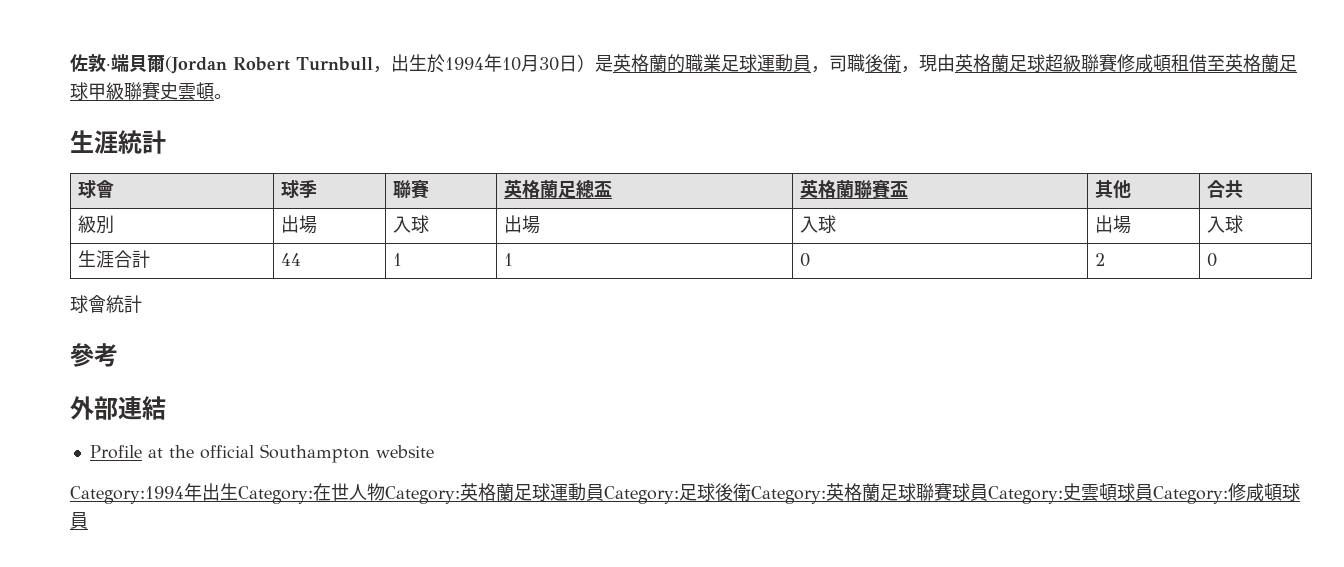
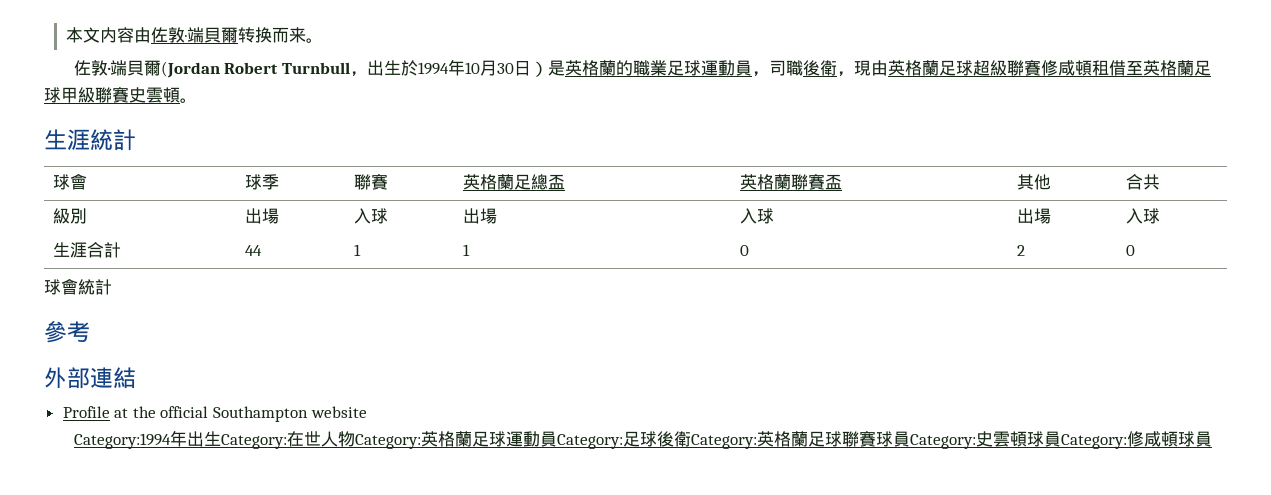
(70, 63) none -> [66,27,324,43] 本文内容由佐敦·端貝爾转换而来。 //

